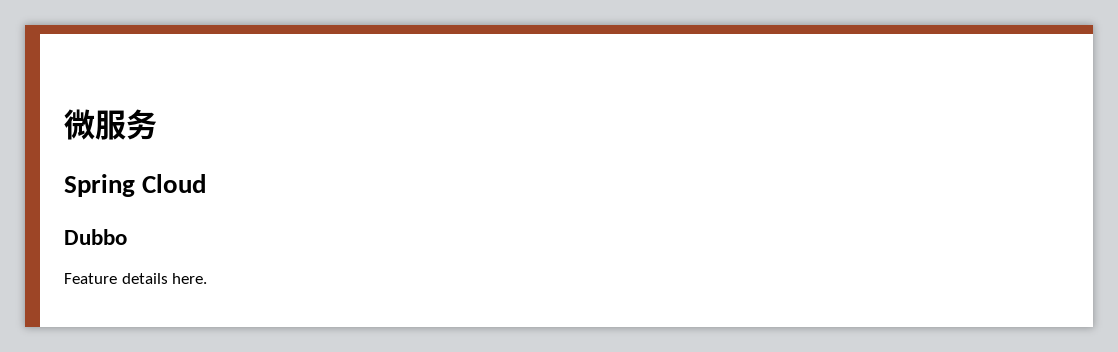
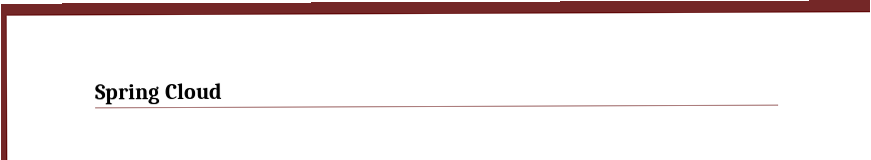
[64,109,157,140] 微服务 // -> (95, 94) none
[64,229,127,245] [64,273,208,284] // Dubbo // Feature details here. -> (223, 91) none

